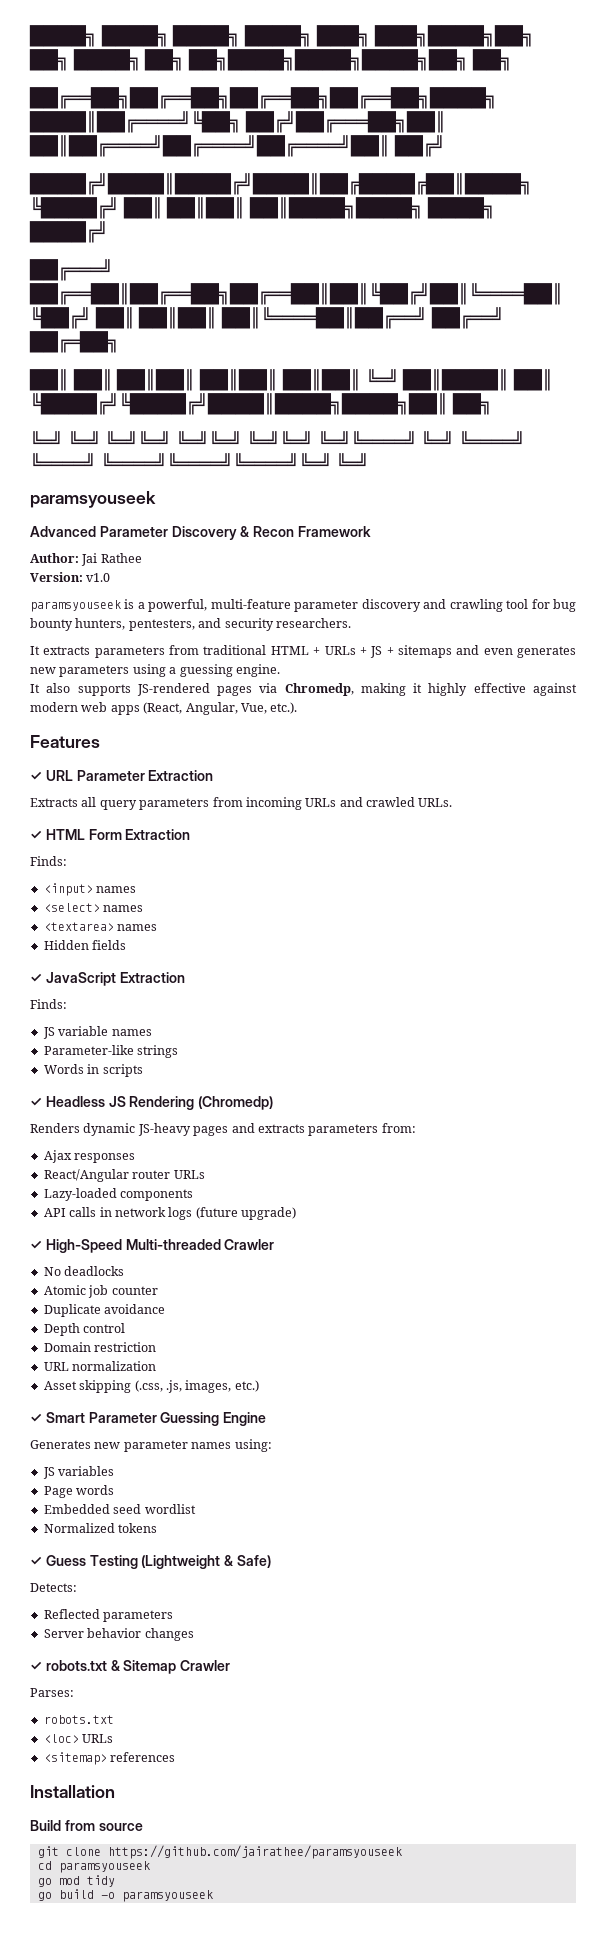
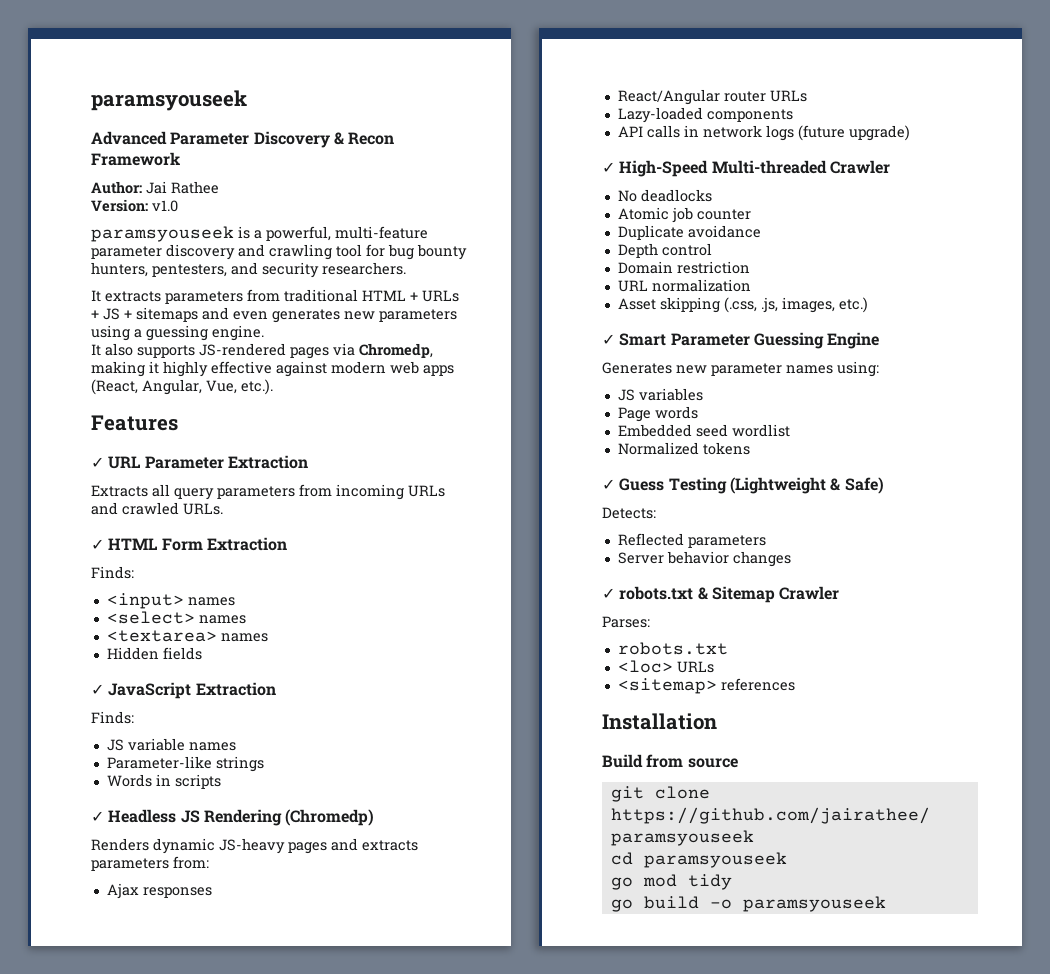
[29,25,534,47] [29,49,512,71] [29,87,497,109] [29,111,446,133] [29,135,445,157] [29,173,532,195] [30,197,495,219] [29,221,108,243] [29,259,113,281] [29,283,563,305] [30,307,504,329] [29,331,119,353] [29,369,554,391] [30,393,492,415] [30,431,526,448] [30,453,370,470] ████╗ ████╗ ████╗ ████╗ ███╗ ███╗████╗██╗ ██╗ ████╗ ██╗ ██╗████╗████╗████╗██╗ ██╗ // ██╔══██╗██╔══██╗██╔══██╗██╔══██╗████╗ ████║██╔════╝╚██╗ ██╔╝██╔═══██╗██║ ██║██╔════╝██╔════╝██╔════╝██║ ██╔╝ // ████╔╝████║████╔╝████║██╔████╔██║████╗ ╚████╔╝ ██║ ██║██║ ██║████╗████╗ ████╗ ████╔╝ // ██╔═══╝ ██╔══██║██╔══██╗██╔══██║██║╚██╔╝██║╚════██║ ╚██╔╝ ██║ ██║██║ ██║╚════██║██╔══╝ ██╔══╝ ██╔═██╗ // ██║ ██║ ██║██║ ██║██║ ██║██║ ╚═╝ ██║████║ ██║ ╚████╔╝╚████╔╝████║████╗████╗██║ ██╗ // ╚═╝ ╚═╝ ╚═╝╚═╝ ╚═╝╚═╝ ╚═╝╚═╝ ╚═╝╚════╝ ╚═╝ ╚════╝ ╚════╝ ╚════╝╚════╝╚════╝╚═╝ ╚═╝ // -> (91, 100) none

